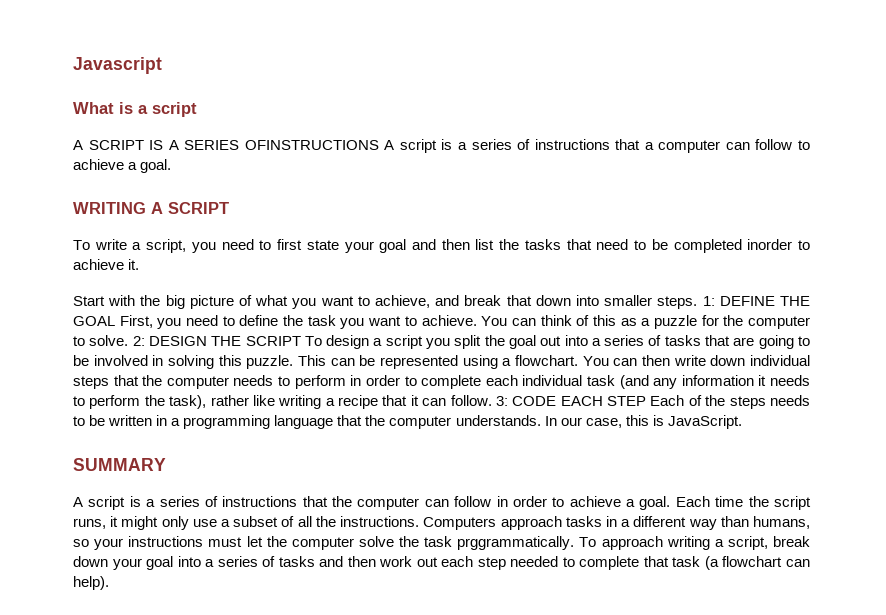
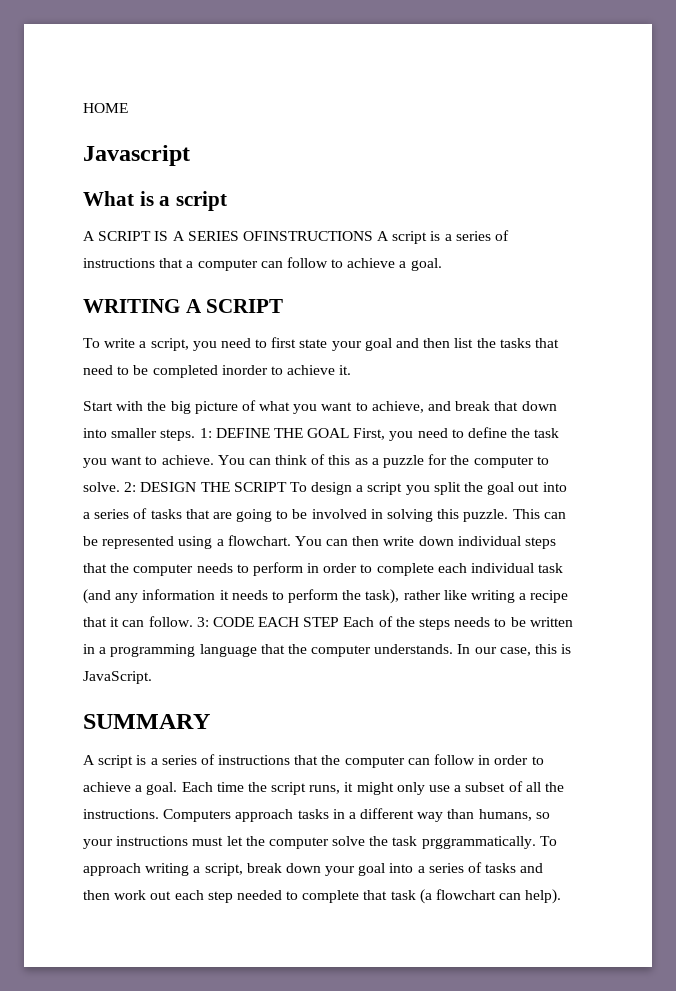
(73, 65) none -> [83,103,128,113] HOME //

